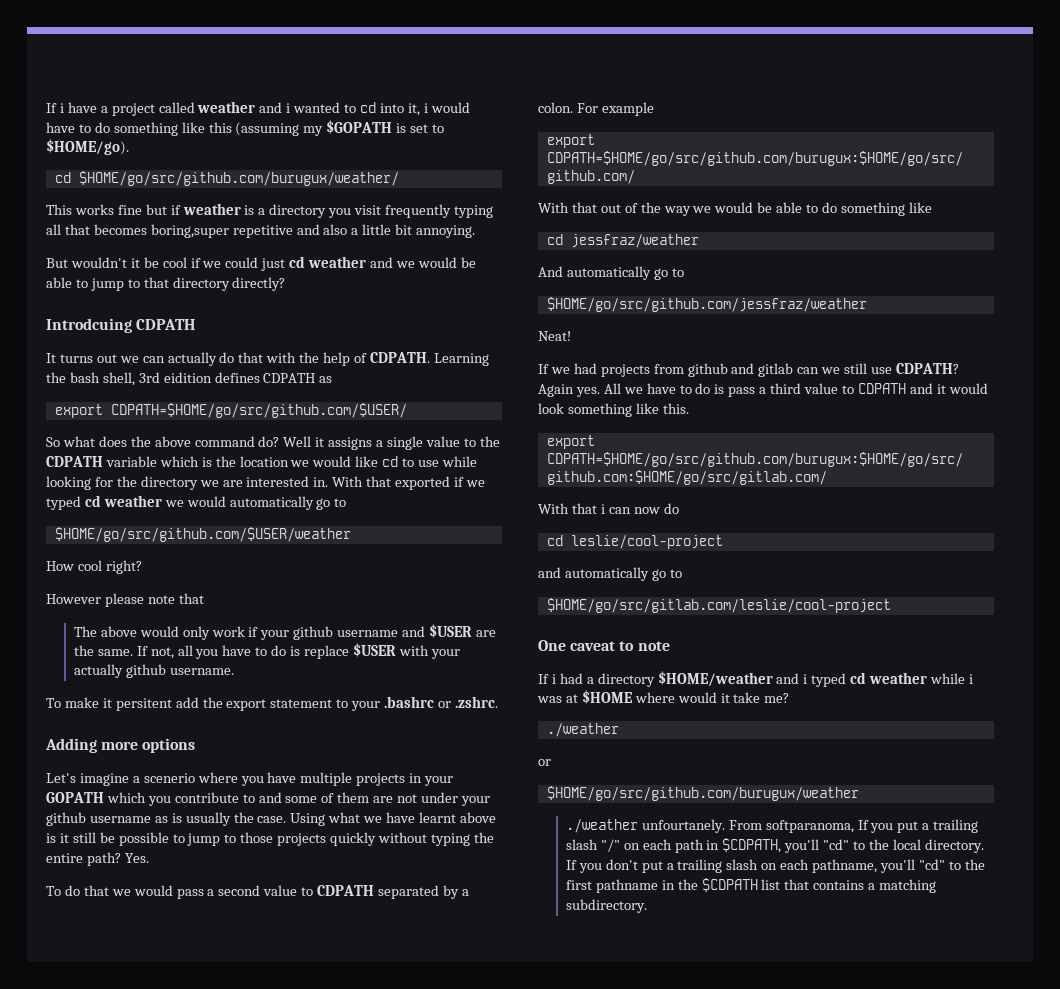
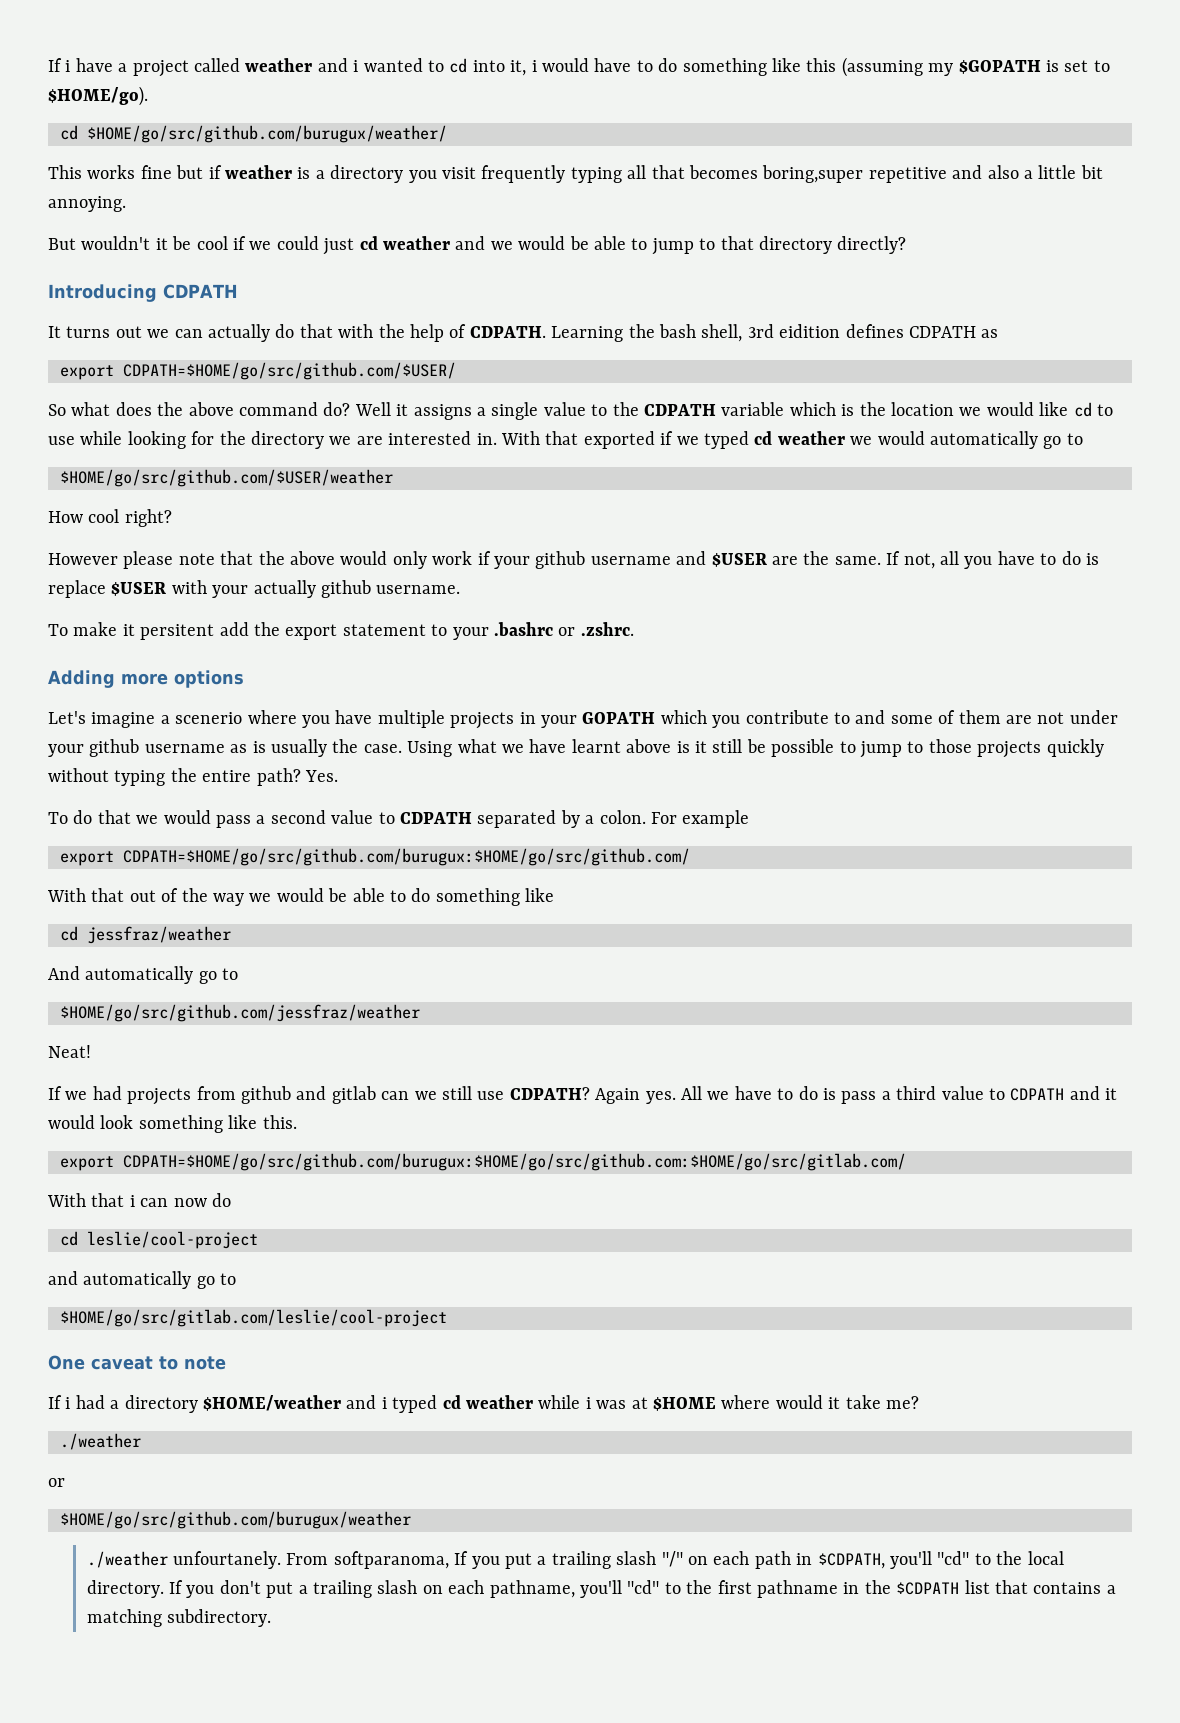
[46,318,132,333] Introdcuing -> [48,284,157,302] Introducing
[73,626,97,637] // The -> [258,551,285,565] the

